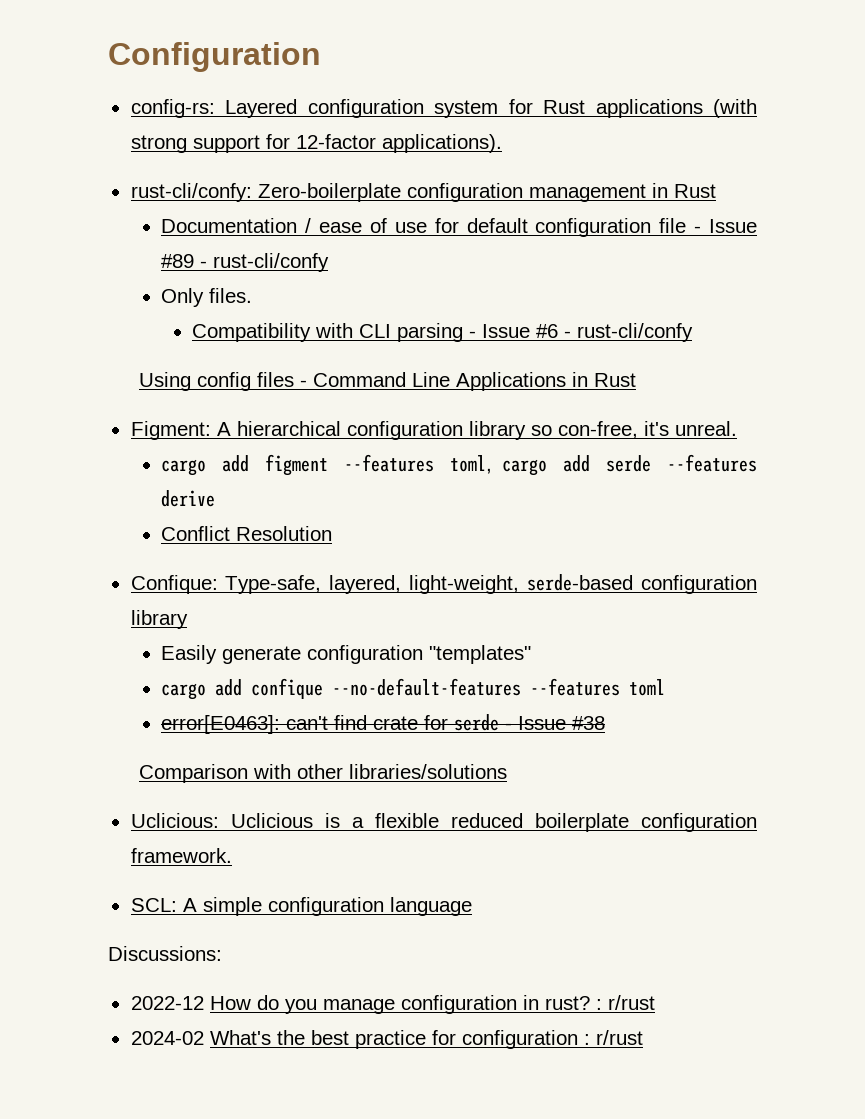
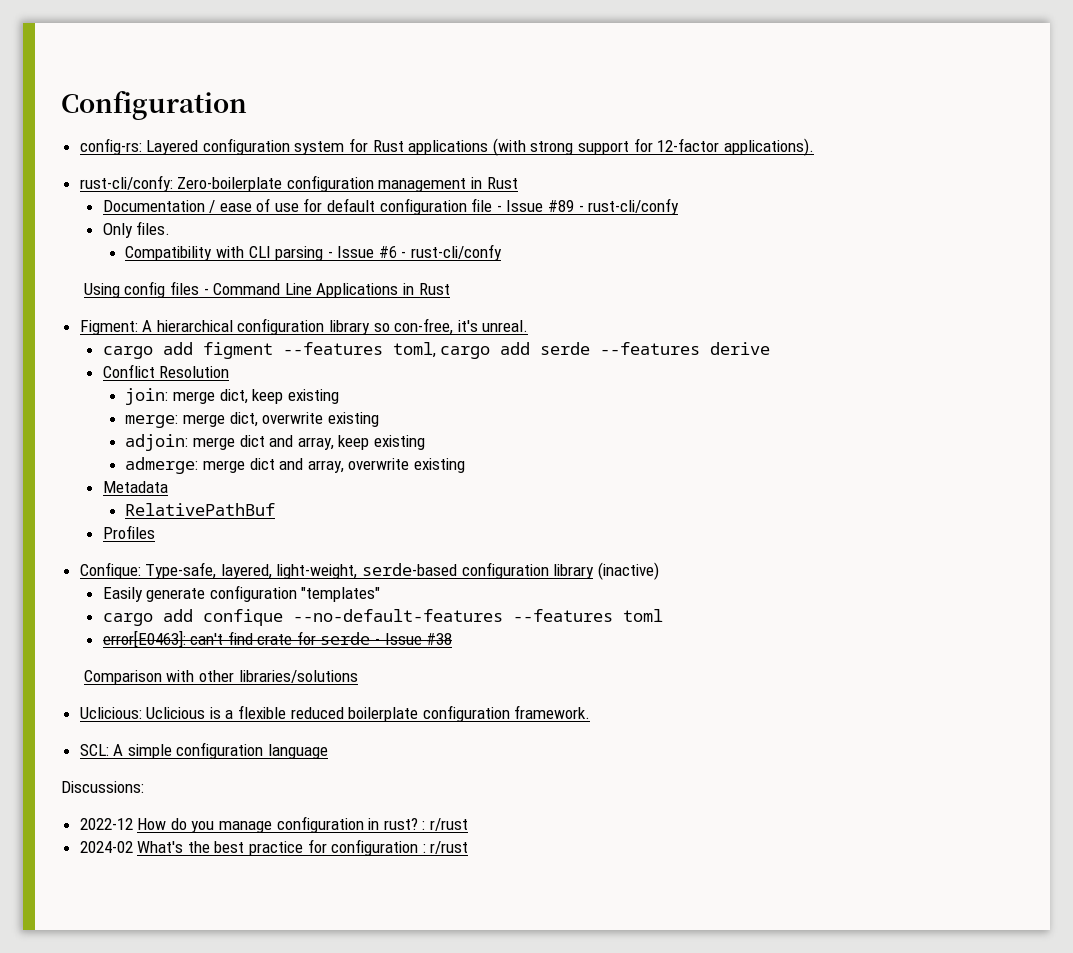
(333, 533) none -> [125,388,339,405] [125,412,379,428] [125,434,425,451] [125,457,465,474] [102,481,168,493] [125,503,276,516] [102,525,155,539] // join: merge dict, keep existing // merge: merge dict, overwrite existing // adjoin: merge dict and array, keep existing // admerge: merge dict and array, overwrite existing // Metadata // RelativePathBuf // Profiles
(188, 619) none -> [597,562,659,580] (inactive)

